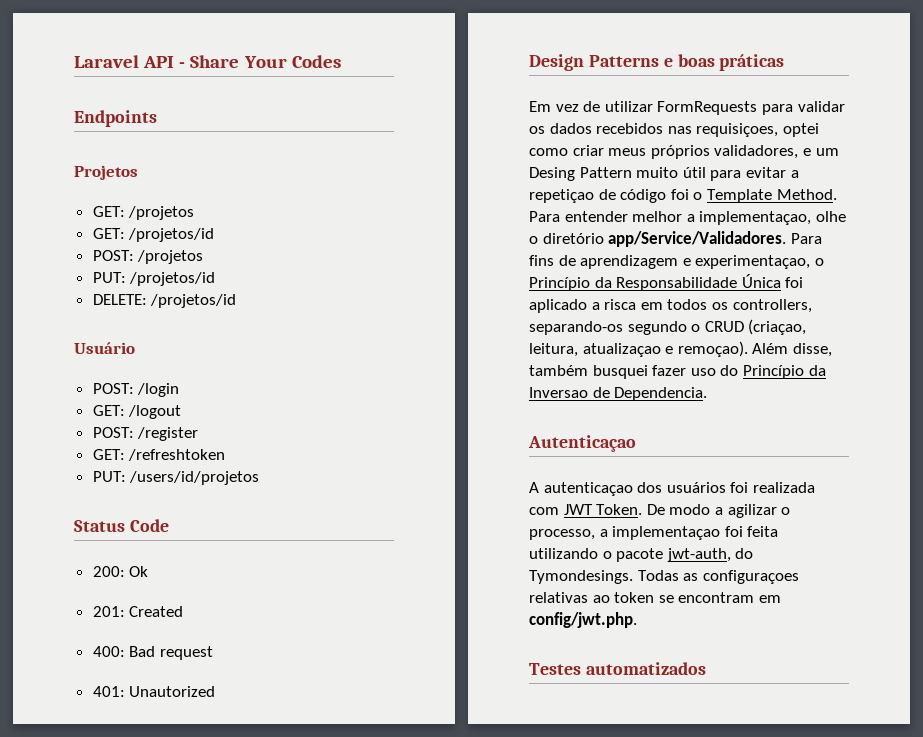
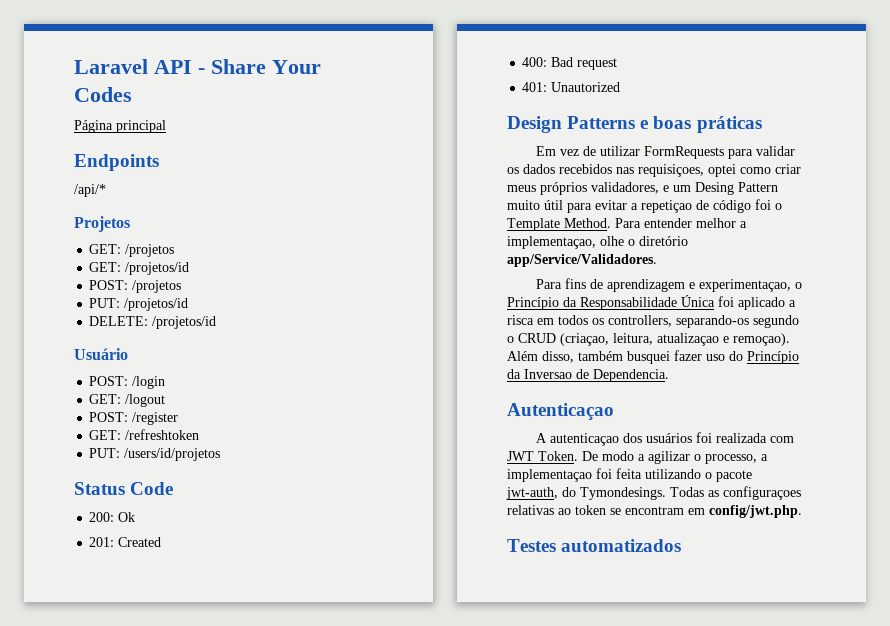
(341, 61) none -> [74,120,166,133] // Página principal
(157, 118) none -> [74,184,106,197] // /api/*
(787, 239) none -> (657, 260) //
[792,343,832,357] disse, -> [542,351,574,363] disso,

